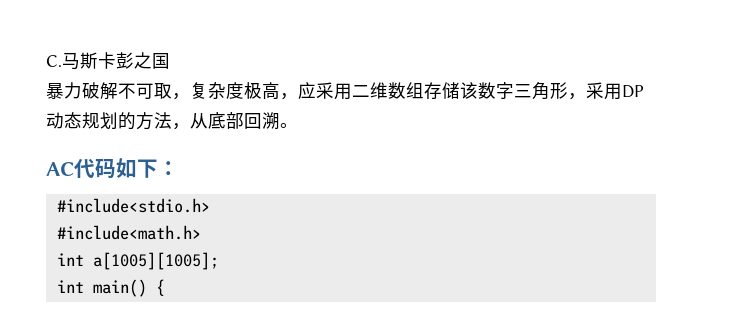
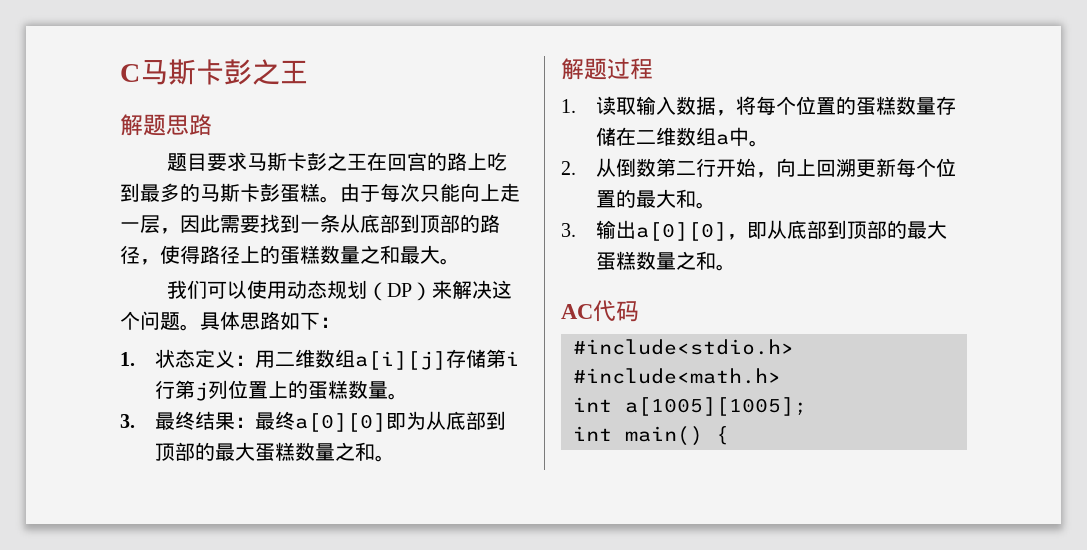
[46,52,170,70] [46,82,644,100] [46,112,280,130] C.马斯卡彭之国 // 暴力破解不可取，复杂度极高，应采用二维数组存储该数字三角形，采用DP动态规划的方法，从底部回溯 -> [120,59,308,85] [120,114,212,136] [166,152,507,171] [120,183,520,203] [120,214,500,234] [120,245,460,265] [166,280,512,301] [120,311,340,331] [120,349,520,370] [155,380,409,401] [120,411,507,432] [155,442,396,462] [561,58,653,80] [561,96,957,116] [596,127,770,147] [561,158,957,178] [596,189,717,209] [561,220,948,241] [596,251,717,270] C马斯卡彭之王 // 解题思路 // 题目要求马斯卡彭之王在回宫的路上吃到最多的马斯卡彭蛋糕。由于每次只能向上走一层，因此需要找到一条从底部到顶部的路径，使得路径上的蛋糕数量之和最大。 // 我们可以使用动态规划（DP）来解决这个问题。具体思路如下： // 1.状态定义：用二维数组a[i][j]存储第i行第j列位置上的蛋糕数量。 // 3.最终结果：最终a[0][0]即为从底部到顶部的最大蛋糕数量之和。 // 解题过程 // 1.读取输入数据，将每个位置的蛋糕数量存储在二维数组a中。 // 2.从倒数第二行开始，向上回溯更新每个位置的最大和。 // 3.输出a[0][0]，即从底部到顶部的最大蛋糕数量之和
[116,158,179,178] 如下： -> (639, 311) none

